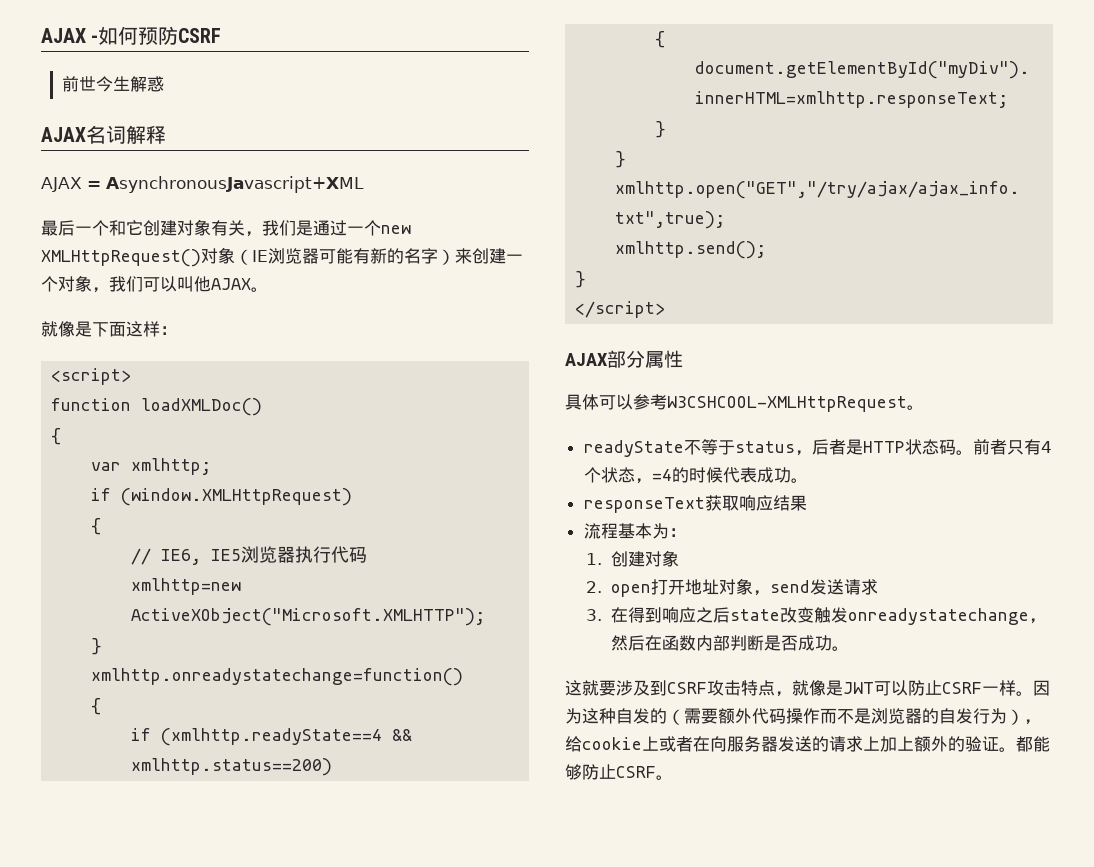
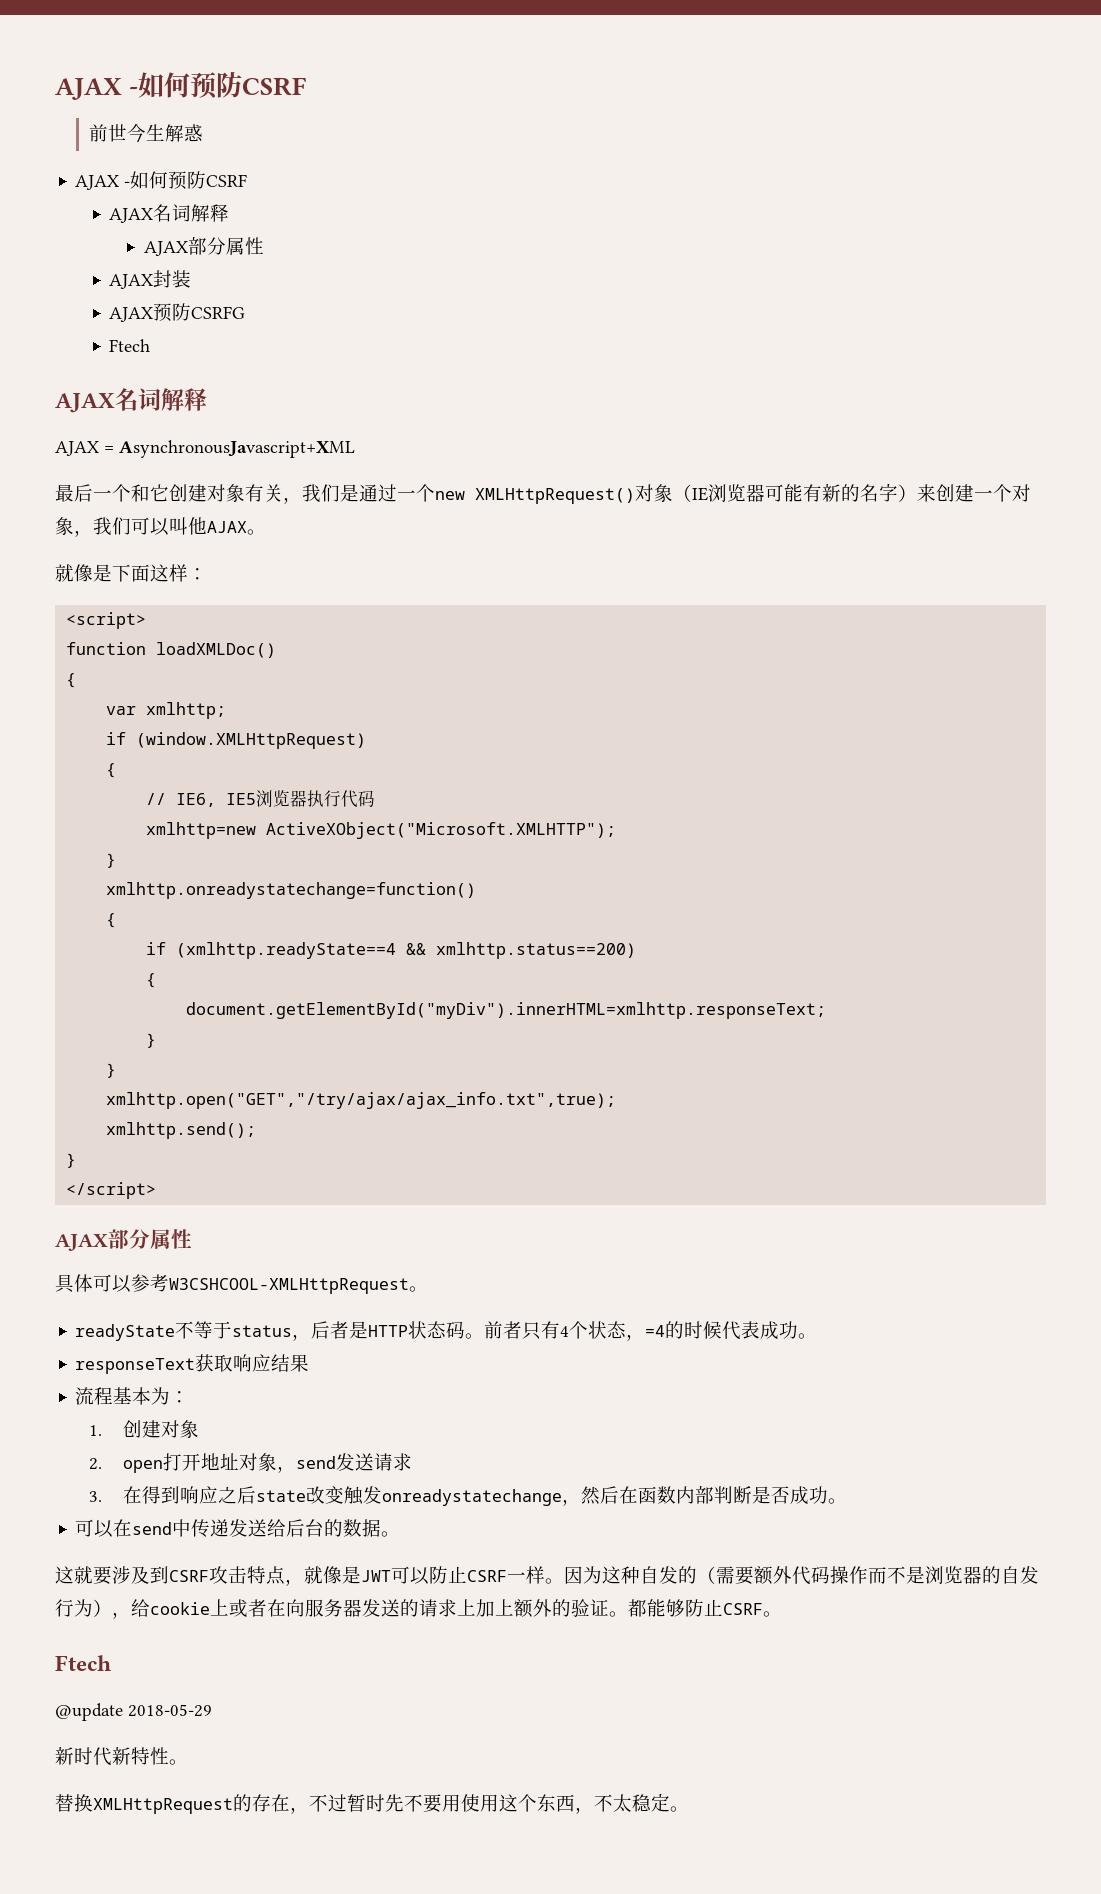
(165, 84) none -> [75,171,248,190] [109,204,230,223] [143,237,264,256] [109,270,192,289] [109,303,246,322] [109,339,151,352] // AJAX -如何预防CSRF // AJAX名词解释 // AJAX部分属性 // AJAX封装 // AJAX预防CSRFG // Ftech
(849, 648) none -> [75,1519,401,1538] // 可以在send中传递发送给后台的数据。
(673, 777) none -> [55,1655,112,1671] [55,1703,212,1721] [55,1747,188,1766] [55,1793,689,1814] // Ftech // @update 2018-05-29 // 新时代新特性。 // 替换XMLHttpRequest的存在，不过暂时先不要用使用这个东西，不太稳定。

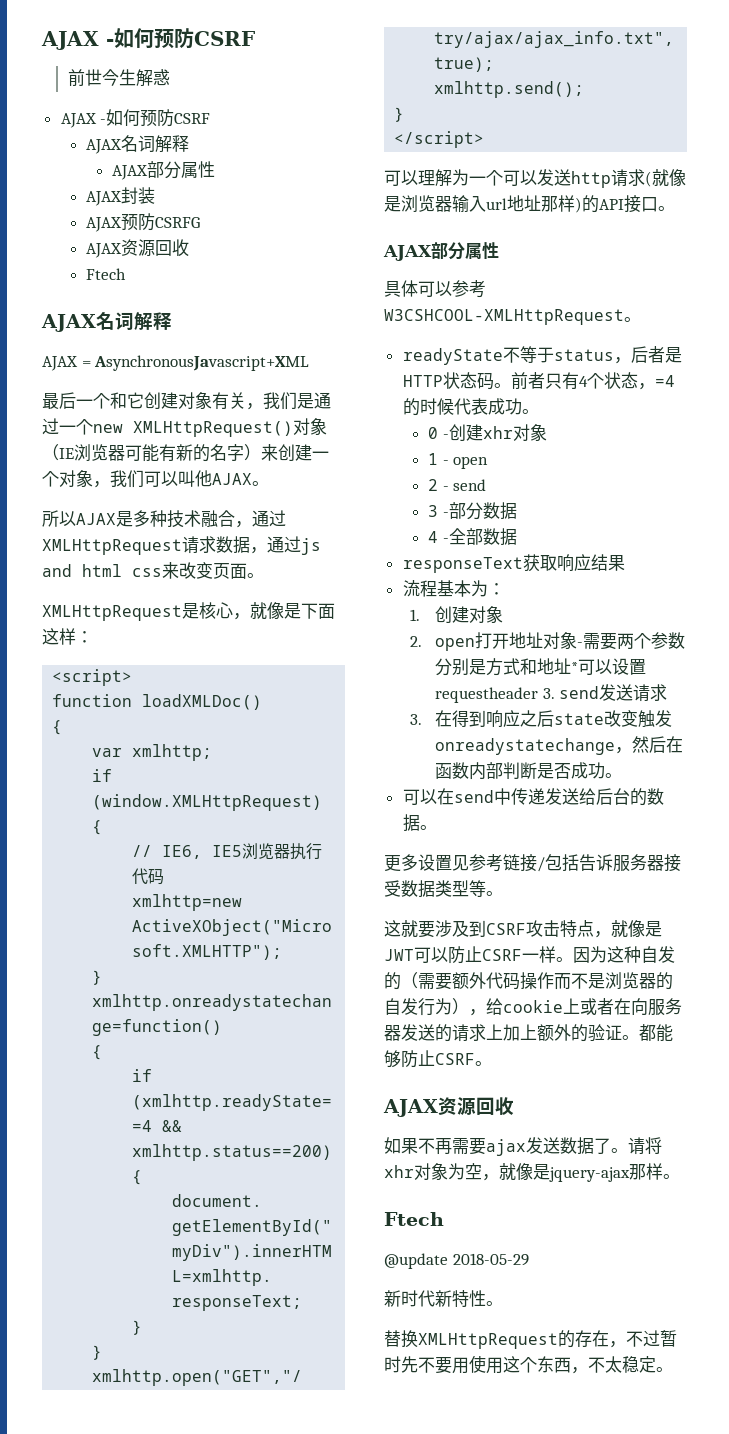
(246, 312) none -> [86,239,190,258] // AJAX资源回收
(266, 532) none -> [42,510,286,528] [42,536,321,555] [42,562,264,579] [42,602,250,621] 所以AJAX是多种技术融合，通过XMLHttpRequest请求数据，通过js and html css来改变页面。 // XMLHttpRequest是核心，
(157, 1190) none -> [384,169,686,188] [384,195,675,213] // 可以理解为一个可以发送http请求(就像是浏览器输入url地址那样)的API接口。
(818, 1336) none -> [428,424,547,442] [428,453,489,469] [428,479,487,491] [428,502,517,520] [428,528,517,546] // 0 -创建xhr对象 // 1 - open // 2 - send // 3 -部分数据 // 4 -全部数据
[277,1466,297,1473] ， -> [577,632,686,650] [435,658,647,676] [435,687,555,703] -需要两个参数分别是方式和地址*可以设置requestheader 3.
(401, 1534) none -> [384,854,681,872] [384,880,503,898] // 更多设置见参考链接/包括告诉服务器接受数据类型等。
(782, 1614) none -> [383,1097,514,1117] [384,1137,662,1156] [384,1163,680,1182] // AJAX资源回收 // 如果不再需要ajax发送数据了。请将xhr对象为空，就像是jquery-ajax那样。

